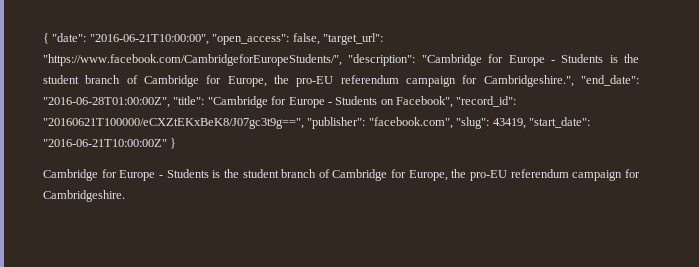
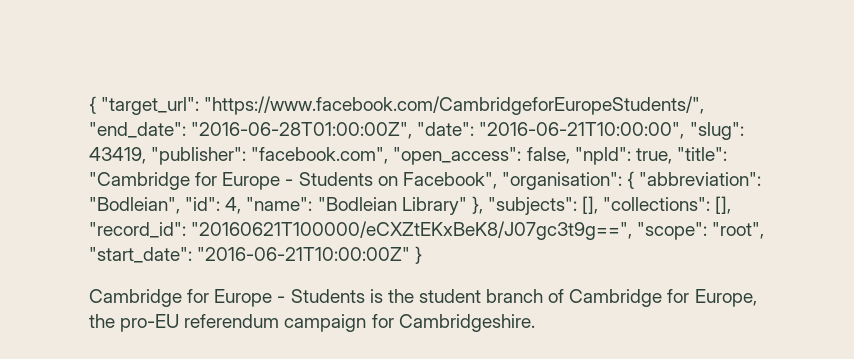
[43,33,383,45] [43,54,639,66] [43,75,639,87] [43,97,170,108] { "date": "2016-06-21T10:00:00", "open_access": false, "target_url": "https://www.facebook.com/CambridgeforEuropeStudents/", "description": "Cambridge for Europe - Students is the student branch of Cambridge for Europe, the pro-EU referendum campaign for Cambridgeshire.", "end_date": "2016-06-28T01:00:00Z", -> [89,96,705,115] [89,122,744,140] [89,147,672,165] { "target_url": "https://www.facebook.com/CambridgeforEuropeStudents/", "end_date": "2016-06-28T01:00:00Z", "date": "2016-06-21T10:00:00", "slug": 43419, "publisher": "facebook.com", "open_access": false, "npld": true,
[456,96,517,107] [43,117,526,129] "record_id": "20160621T100000/eCXZtEKxBeK8/J07gc3t9g==", "publisher": "facebook.com", "slug": 43419, -> [501,171,762,190] [89,196,732,215] [89,221,765,240] "organisation": { "abbreviation": "Bodleian", "id": 4, "name": "Bodleian Library" }, "subjects": [], "collections": [], "record_id": "20160621T100000/eCXZtEKxBeK8/J07gc3t9g==", "scope": "root",

